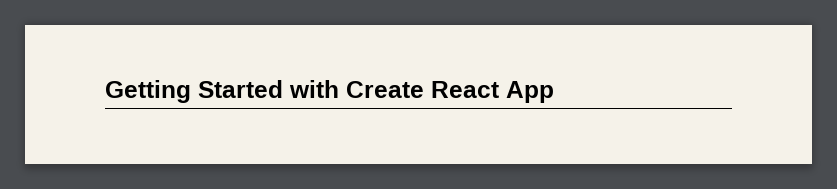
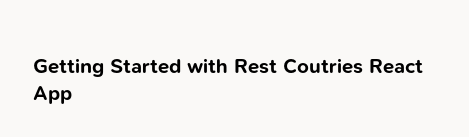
[346,81,424,98] Create -> [234,58,363,74] Rest Coutries

